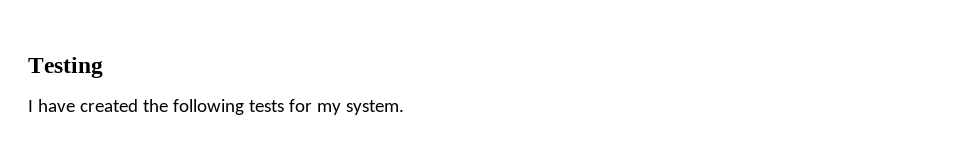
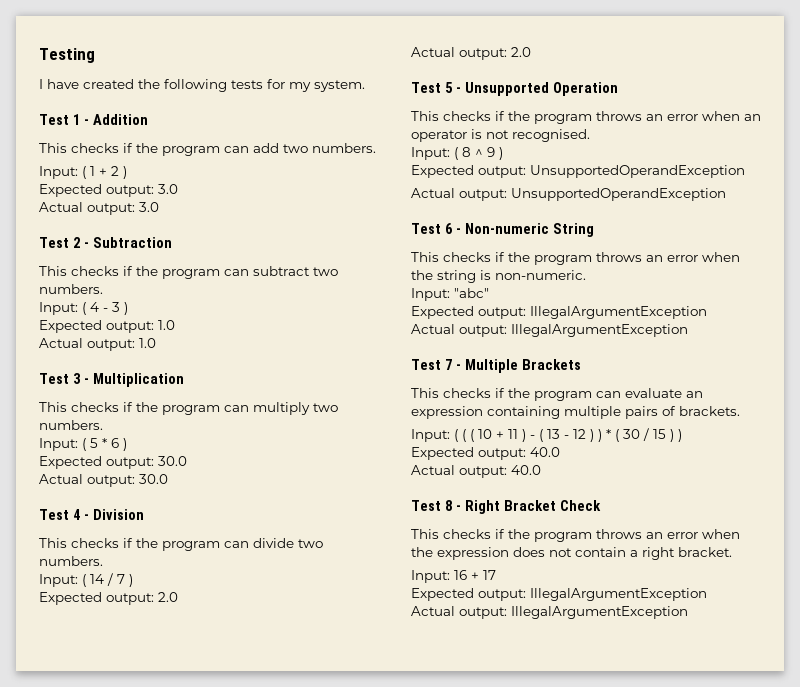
(404, 107) none -> [39,114,148,125] [39,143,376,156] [39,166,127,179] [39,184,178,197] [39,202,159,215] [39,237,172,248] [39,266,338,279] [39,284,103,294] [39,302,128,315] [39,320,175,333] [39,338,156,351] [39,373,184,387] [39,402,338,415] [39,420,103,430] [39,438,127,451] [39,456,187,469] [39,474,168,487] [39,509,144,520] [39,538,323,551] [39,556,103,566] [39,573,133,587] [39,592,178,605] [411,47,531,60] [411,82,618,96] [411,111,761,124] [411,129,590,142] [411,147,503,160] [411,165,745,178] [411,188,726,201] [411,223,594,237] [411,252,740,265] [411,270,586,283] [411,288,489,301] [411,306,707,319] [411,324,688,337] [411,359,581,373] [411,388,703,401] [411,406,740,419] [411,428,682,442] [411,447,560,460] [411,465,541,478] [411,500,601,514] [411,529,740,542] [411,547,732,560] [411,570,496,583] [411,588,707,601] [411,606,688,619] // Test 1 - Addition // This checks if the program can add two numbers. // Input: ( 1 + 2 ) // Expected output: 3.0 // Actual output: 3.0 // Test 2 - Subtraction // This checks if the program can subtract two numbers. // Input: ( 4 - 3 ) // Expected output: 1.0 // Actual output: 1.0 // Test 3 - Multiplication // This checks if the program can multiply two numbers. // Input: ( 5 * 6 ) // Expected output: 30.0 // Actual output: 30.0 // Test 4 - Division // This checks if the program can divide two numbers. // Input: ( 14 / 7 ) // Expected output: 2.0 // Actual output: 2.0 // Test 5 - Unsupported Operation // This checks if the program throws an error when an operator is not recognised. // Input: ( 8 ^ 9 ) // Expected output: UnsupportedOperandException // Actual output: UnsupportedOperandException // Test 6 - Non-numeric String // This checks if the program throws an error when the string is non-numeric. // Input: "abc" // Expected output: IllegalArgumentException // Actual output: IllegalArgumentException // Test 7 - Multiple Brackets // This checks if the program can evaluate an expression containing multiple pairs of brackets. // Input: ( ( ( 10 + 11 ) - ( 13 - 12 ) ) * ( 30 / 15 ) ) // Expected output: 40.0 // Actual output: 40.0 // Test 8 - Right Bracket Check // This checks if the program throws an error when the expression does not contain a right bracket. // Input: 16 + 17 // Expected output: IllegalArgumentException // Actual output: IllegalArgumentException

